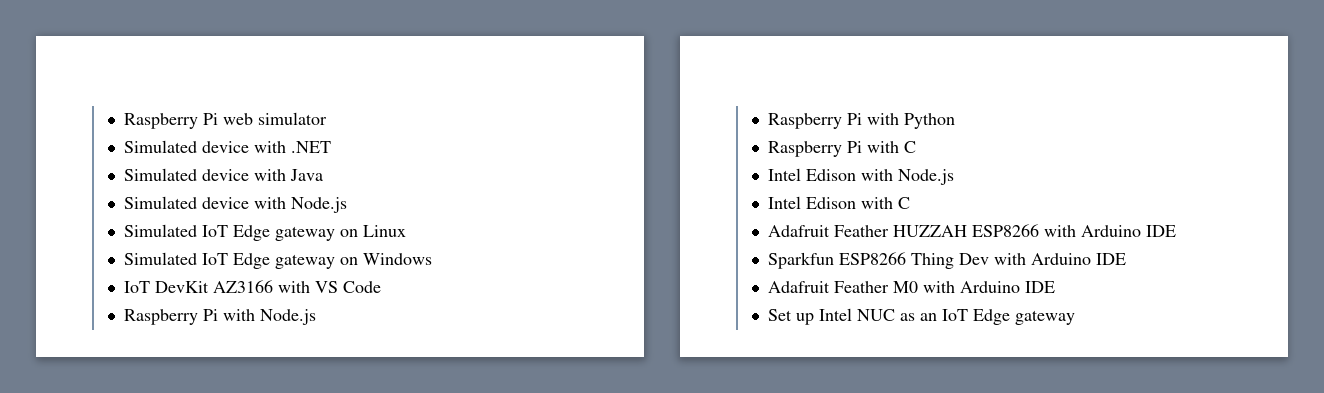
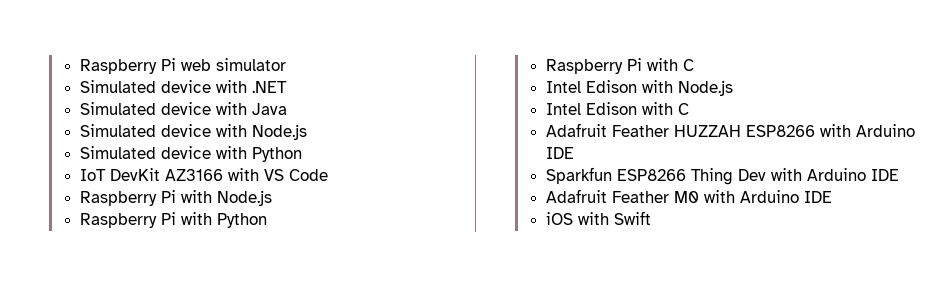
[201,225,406,241] [123,252,432,269] IoT Edge gateway on Linux // Simulated IoT Edge gateway on Windows -> [160,146,302,162] device with Python
[767,308,1075,325] Set up Intel NUC as an IoT Edge gateway -> [545,211,651,225] iOS with Swift

